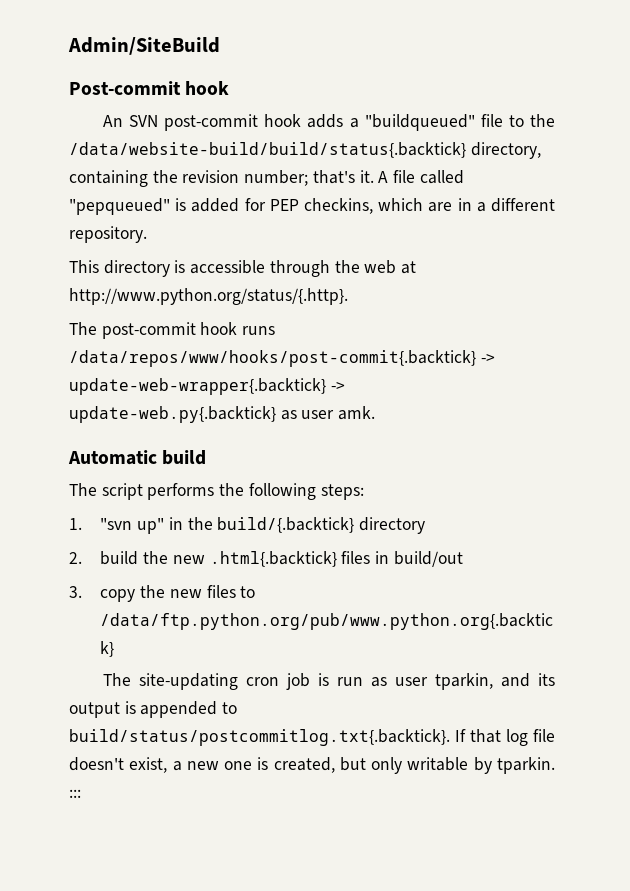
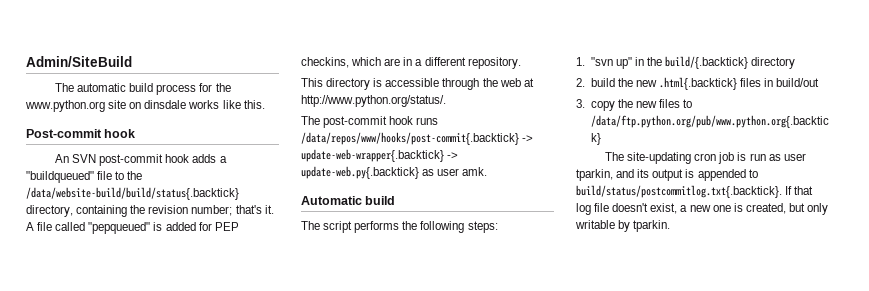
(220, 46) none -> [55,83,231,95] [25,100,265,112] // The automatic build process for the www.python.org site on dinsdale works like this.
[69,288,348,305] http://www.python.org/status/{.http}. -> [301,95,446,107] http://www.python.org/status/.
[69,789,81,798] ::: -> (671, 226) none

